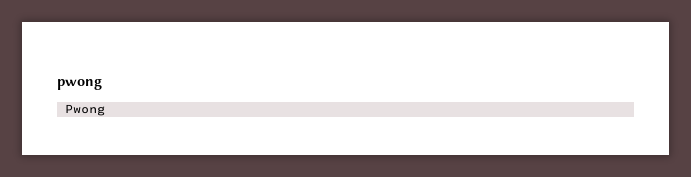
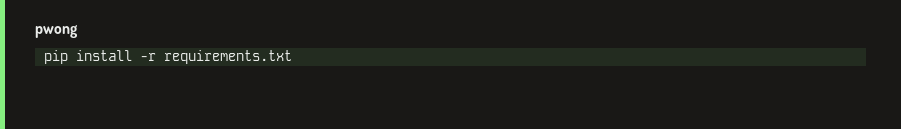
[64,104,105,116] Pwong -> [43,50,292,64] pip install -r requirements.txt

